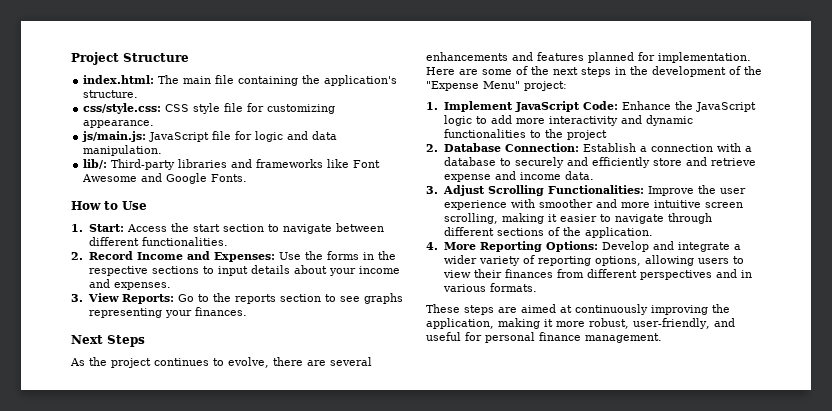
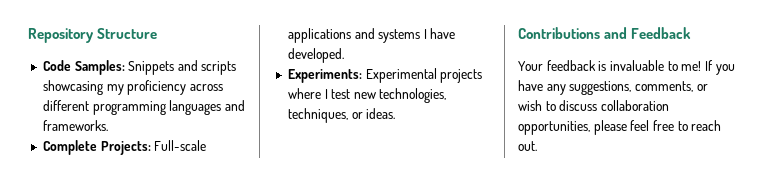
[71,52,119,65] Project -> [28,28,94,43] Repository
[83,75,398,86] [83,90,139,98] [83,103,336,114] [83,120,155,128] [82,131,338,142] [83,145,163,156] [83,159,381,170] [82,173,248,184] [71,201,147,210] [71,223,384,234] [88,237,228,246] [71,251,396,262] [88,265,400,276] [88,279,171,290] [71,293,403,304] [88,307,247,318] [71,335,145,347] [70,357,372,368] [426,52,751,63] [426,66,762,77] [426,81,567,91] [426,101,756,112] [443,115,693,126] [443,129,607,140] [426,143,752,152] [443,157,756,168] [443,171,594,182] [426,185,746,196] [443,199,743,210] [443,213,712,224] [443,227,653,238] [426,241,741,252] [443,255,744,266] [442,269,752,280] [442,283,537,292] [426,304,730,315] [426,318,735,329] [426,332,662,343] index.html: The main file containing the application's structure. // css/style.css: CSS style file for customizing appearance. // js/main.js: JavaScript file for logic and data manipulation. // lib/: Third-party libraries and frameworks like Font Awesome and Google Fonts. // How to Use // 1. Start: Access the start section to navigate between different functionalities. // 2. Record Income and Expenses: Use the forms in the respective sections to input details about your income and expenses. // 3. View Reports: Go to the reports section to see graphs representing your finances. // Next Steps // As the project continues to evolve, there are several enhancements and features planned for implementation. Here are some of the next steps in the development of the "Expense Menu" project: // 1. Implement JavaScript Code: Enhance the JavaScript logic to add more interactivity and dynamic functionalities to the project // 2. Database Connection: Establish a connection with a database to securely and efficiently store and retrieve expense and income data. // 3. Adjust Scrolling Functionalities: Improve the user experience with smoother and more intuitive screen scrolling, making it easier to navigate through different sections of the application. // 4. More Reporting Options: Develop and integrate a wider variety of reporting options, allowing users to view their finances from different perspectives and in various formats. // These steps are aimed at continuously improving the application, making it more robust, user-friendly, and useful for personal finance management. -> [42,60,237,75] [42,80,223,95] [42,100,245,115] [42,120,108,131] [42,140,207,155] [287,28,456,43] [287,48,344,63] [287,68,483,83] [287,88,447,103] [287,108,396,123] [518,27,692,39] [518,60,735,75] [518,80,708,95] [518,100,669,111] [518,120,722,135] [518,141,537,151] Code Samples: Snippets and scripts showcasing my proficiency across different programming languages and frameworks. // Complete Projects: Full-scale applications and systems I have developed. // Experiments: Experimental projects where I test new technologies, techniques, or ideas. // Contributions and Feedback // Your feedback is invaluable to me! If you have any suggestions, comments, or wish to discuss collaboration opportunities, please feel free to reach out.

